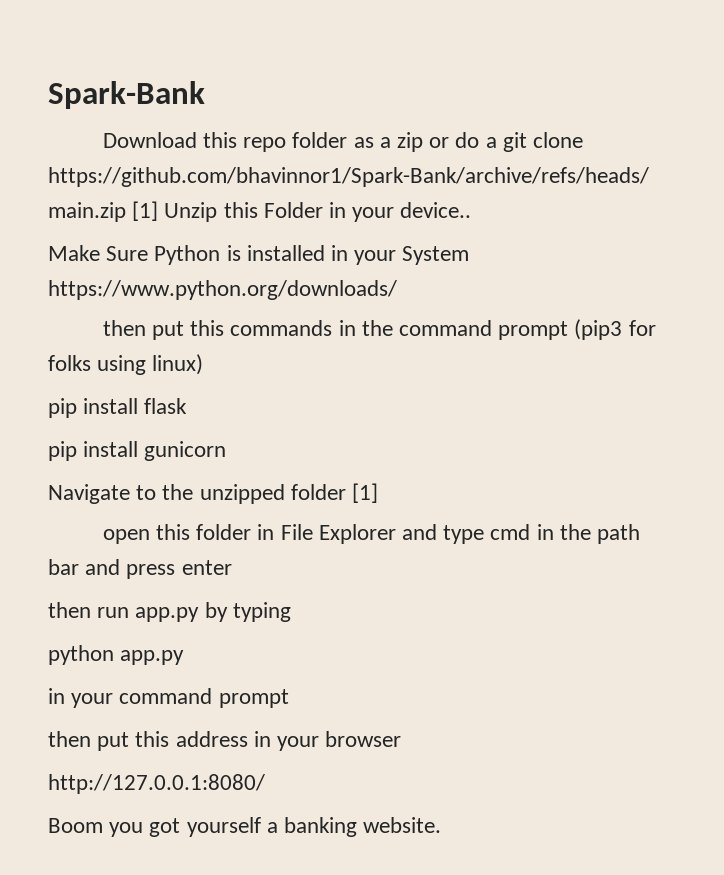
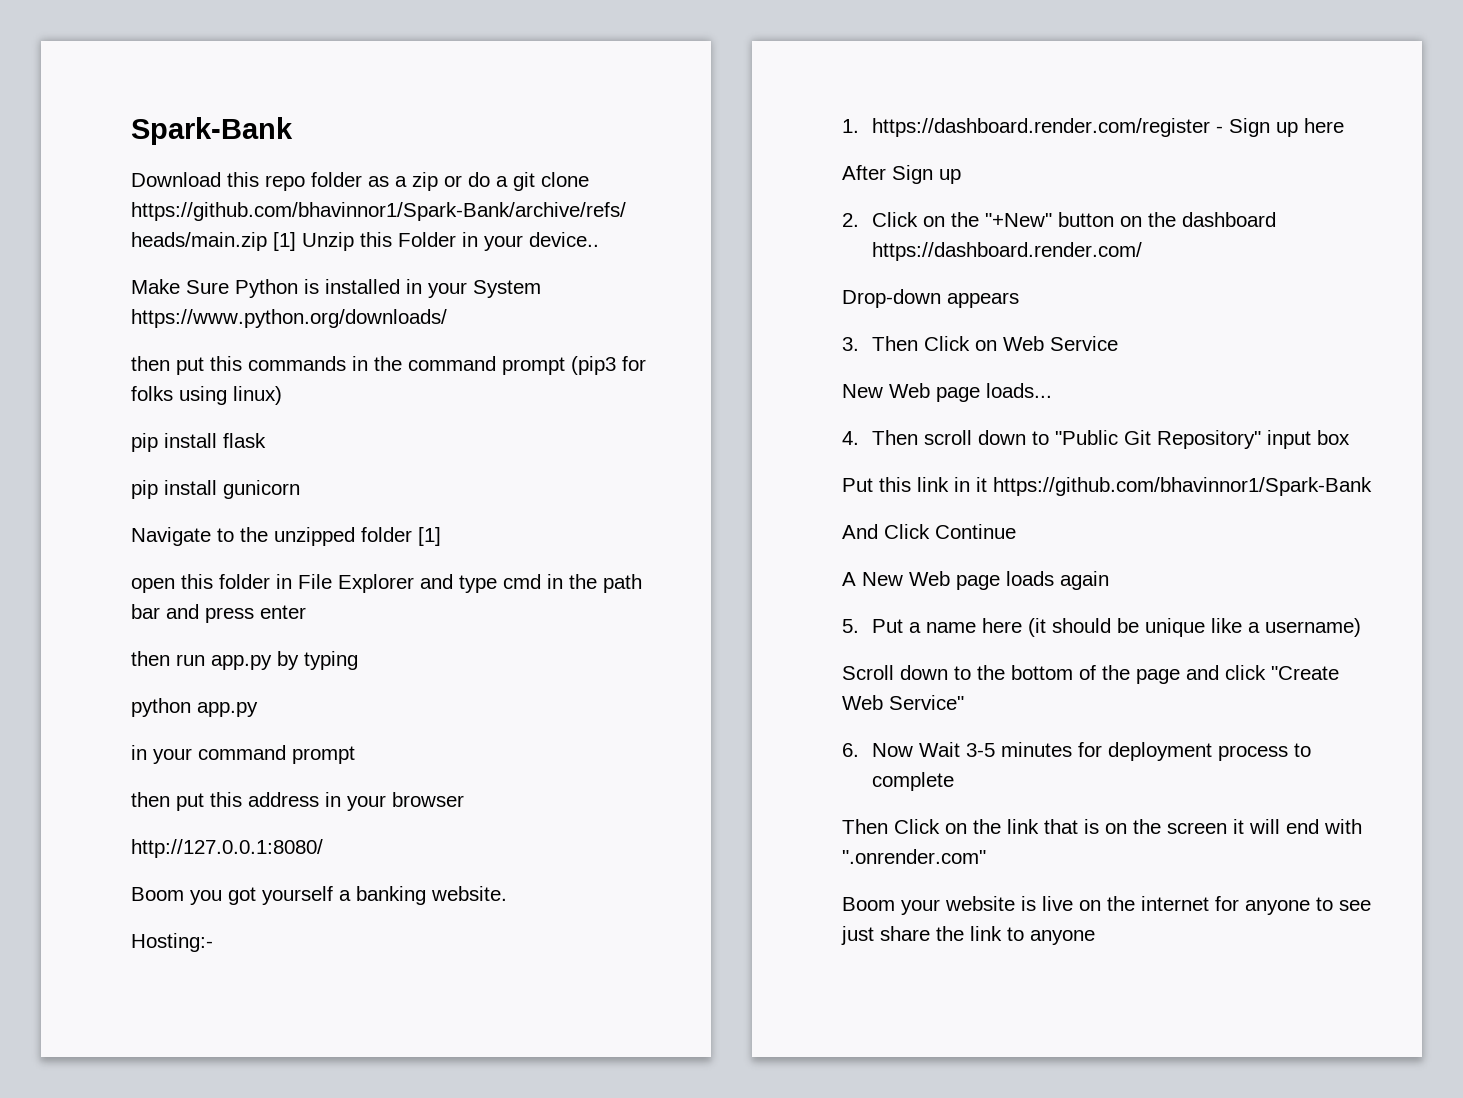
(442, 825) none -> [131,933,213,952] [842,118,1344,137] [842,165,961,184] [842,212,1276,227] [871,242,1142,261] [842,289,1019,308] [842,336,1118,351] [842,383,1052,402] [842,430,1350,449] [842,477,1372,496] [842,524,1016,539] [842,571,1109,590] [842,618,1361,637] [842,665,1339,684] [842,695,964,710] [842,742,1311,761] [871,772,954,791] [842,819,1362,834] [842,849,986,864] [842,896,1371,915] [841,926,1095,945] // Hosting:- // 1. https://dashboard.render.com/register - Sign up here // After Sign up // 2. Click on the "+New" button on the dashboard https://dashboard.render.com/ // Drop-down appears // 3. Then Click on Web Service // New Web page loads... // 4. Then scroll down to "Public Git Repository" input box // Put this link in it https://github.com/bhavinnor1/Spark-Bank // And Click Continue // A New Web page loads again // 5. Put a name here (it should be unique like a username) // Scroll down to the bottom of the page and click "Create Web Service" // 6. Now Wait 3-5 minutes for deployment process to complete // Then Click on the link that is on the screen it will end with ".onrender.com" // Boom your website is live on the internet for anyone to see just share the link to anyone

